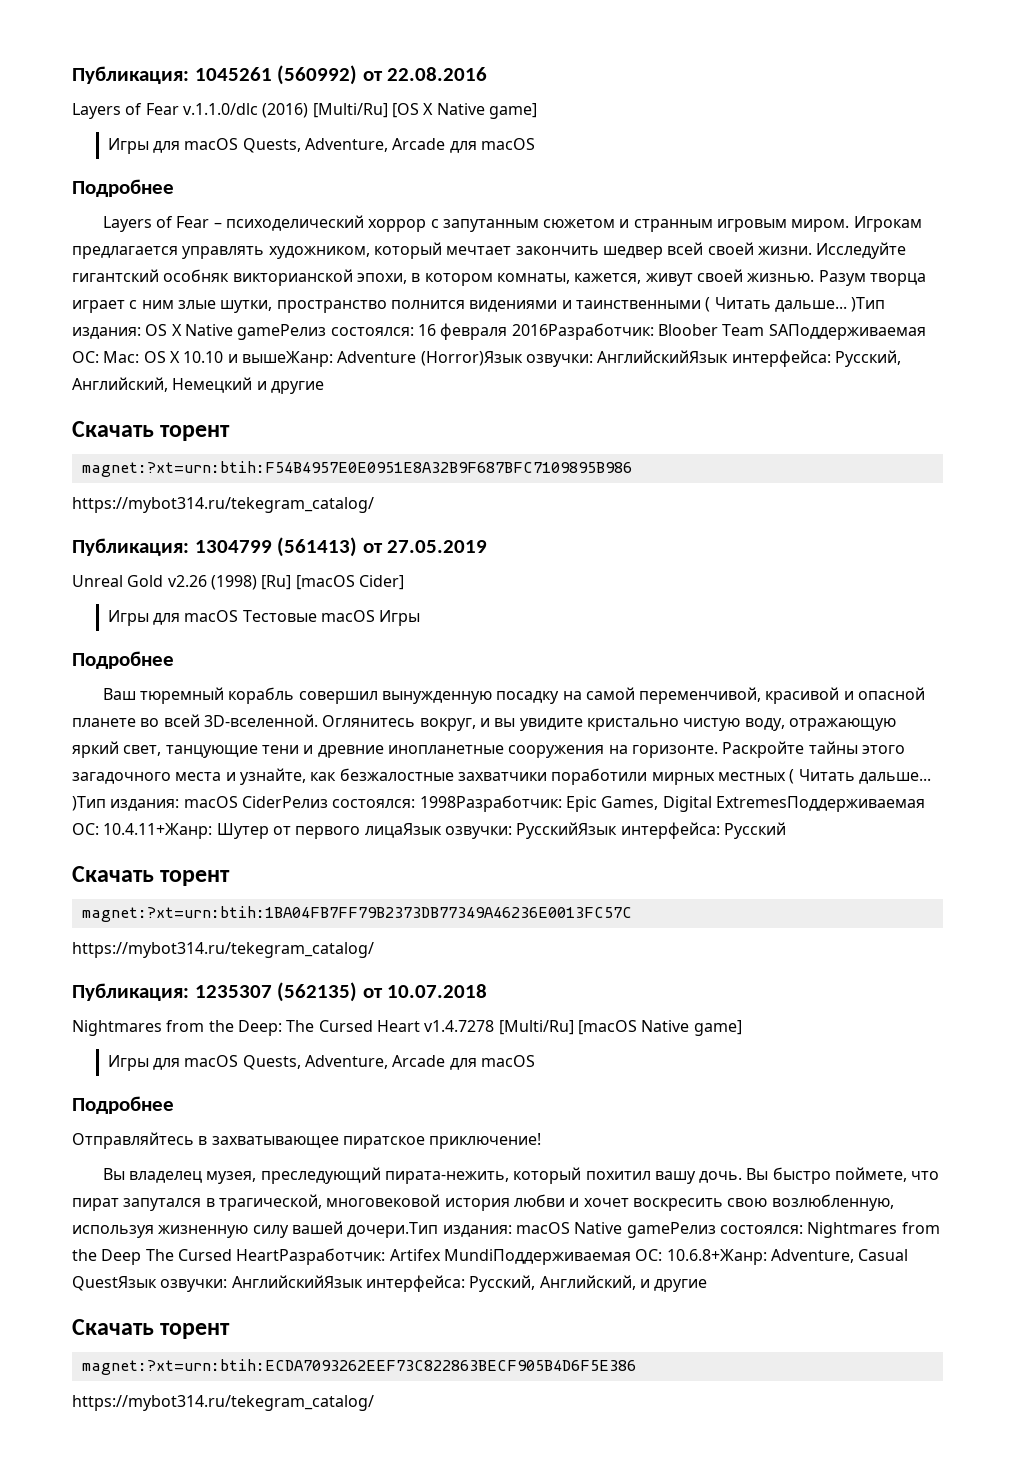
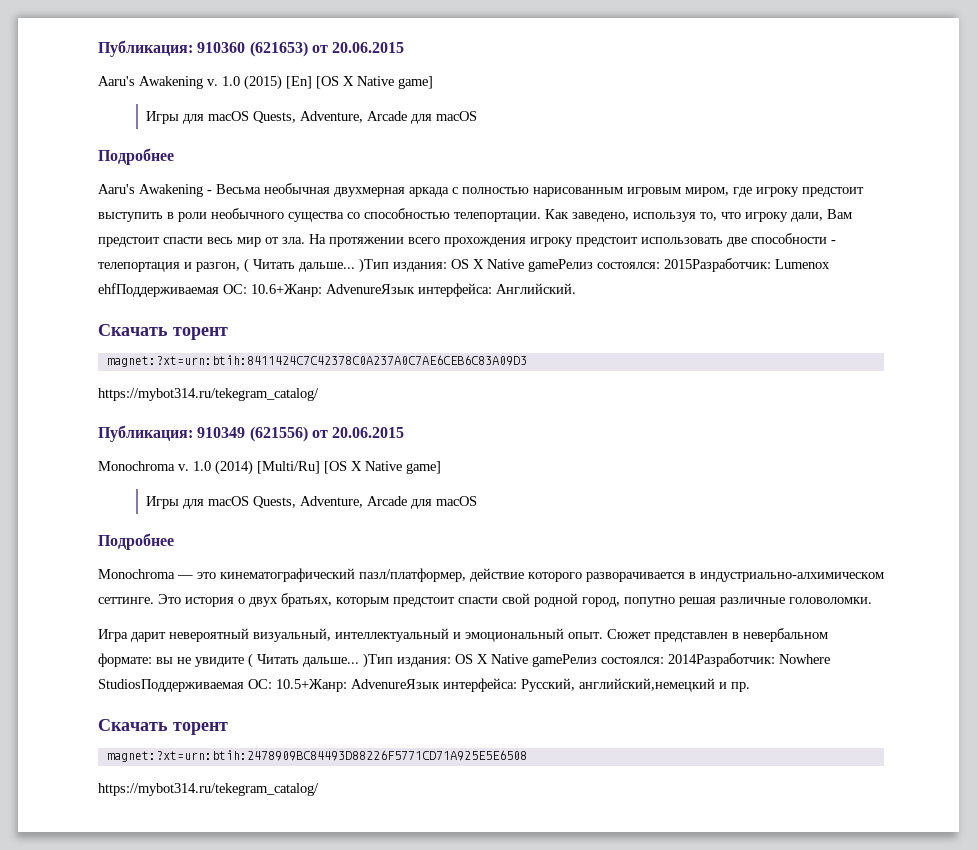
[72,65,488,85] [72,103,309,119] Публикация: 1045261 (560992) от 22.08.2016 // Layers of Fear v.1.1.0/dlc (2016) -> [98,40,405,57] [98,75,433,90] [145,111,477,124] [98,148,174,165] [98,183,864,197] [98,208,852,222] [98,233,836,247] [98,258,830,273] [98,283,576,297] [98,324,228,340] [106,355,527,367] [98,388,319,401] [98,425,405,442] [98,460,253,475] Публикация: 910360 (621653) от 20.06.2015 // Aaru's Awakening v. 1.0 (2015) [En] [OS X Native game] // Игры для macOS Quests, Adventure, Arcade для macOS // Подробнее // Aaru's Awakening - Весьма необычная двухмерная аркада с полностью нарисованным игровым миром, где игроку предстоит выступить в роли необычного существа со способностью телепортации. Как заведено, используя то, что игроку дали, Вам предстоит спасти весь мир от зла. На протяжении всего прохождения игроку предстоит использовать две способности - телепортация и разгон, ( Читать дальше... )Тип издания: OS X Native gameРелиз состоялся: 2015Разработчик: Lumenox ehfПоддерживаемая ОС: 10.6+Жанр: AdvenureЯзык интерфейса: Английский. // Скачать торент // magnet:?xt=urn:btih:8411424C7C42378C0A237A0C7AE6CEB6C83A09D3 // https://mybot314.ru/tekegram_catalog/ // Публикация: 910349 (621556) от 20.06.2015 // Monochroma v. 1.0 (2014)
[102,215,922,232] [72,242,907,259] [72,269,926,286] [72,300,701,313] Layers of Fear – психоделический хоррор с запутанным сюжетом и странным игровым миром. Игрокам предлагается управлять художником, который мечтает закончить шедвер всей своей жизни. Исследуйте гигантский особняк викторианской эпохи, в котором комнаты, кажется, живут своей жизнью. Разум творца играет с ним злые шутки, пространство полнится видениями и таинственными -> [98,568,884,582] [98,593,872,607] [98,628,828,642] [98,653,244,667] Monochroma — это кинематографический пазл/платформер, действие которого разворачивается в индустриально-алхимическом сеттинге. Это история о двух братьях, которым предстоит спасти свой родной город, попутно решая различные головоломки. // Игра дарит невероятный визуальный, интеллектуальный и эмоциональный опыт. Сюжет представлен в невербальном формате: вы не увидите
[417,323,926,340] [72,350,901,367] [72,377,324,394] [72,421,231,441] [81,461,632,477] [72,497,374,513] [72,537,488,557] [72,575,404,590] [107,610,421,626] [72,651,174,669] [102,687,926,704] [72,714,896,731] [72,741,905,758] [72,768,931,785] [72,795,925,812] [72,822,786,839] [72,866,231,886] [81,906,632,922] [72,942,374,958] [72,982,488,1002] [72,1020,742,1036] [107,1055,535,1071] [72,1096,174,1114] [72,1132,542,1149] [102,1167,940,1184] [72,1194,894,1211] [72,1221,940,1238] [72,1248,909,1265] [72,1275,708,1292] [72,1319,231,1339] [81,1359,636,1375] [72,1395,374,1411] 16 февраля 2016Разработчик: Bloober Team SAПоддерживаемая ОС: Mac: OS X 10.10 и вышеЖанр: Adventure (Horror)Язык озвучки: АнглийскийЯзык интерфейса: Русский, Английский, Немецкий и другие // Скачать торент // magnet:?xt=urn:btih:F54B4957E0E0951E8A32B9F687BFC7109895B986 // https://mybot314.ru/tekegram_catalog/ // Публикация: 1304799 (561413) от 27.05.2019 // Unreal Gold v2.26 (1998) [Ru] [macOS Cider] // Игры для macOS Тестовые macOS Игры // Подробнее // Ваш тюремный корабль совершил вынужденную посадку на самой переменчивой, красивой и опасной планете во всей 3D-вселенной. Оглянитесь вокруг, и вы увидите кристально чистую воду, отражающую яркий свет, танцующие тени и древние инопланетные сооружения на горизонте. Раскройте тайны этого загадочного места и узнайте, как безжалостные захватчики поработили мирных местных ( Читать дальше... )Тип издания: macOS CiderРелиз состоялся: 1998Разработчик: Epic Games, Digital ExtremesПоддерживаемая ОС: 10.4.11+Жанр: Шутер от первого лицаЯзык озвучки: РусскийЯзык интерфейса: Русский // Скачать торент // magnet:?xt=urn:btih:1BA04FB7FF79B2373DB77349A46236E0013FC57C // https://mybot314.ru/tekegram_catalog/ // Публикация: 1235307 (562135) от 10.07.2018 // Nightmares from the Deep: The Cursed Heart v1.4.7278 [Multi/Ru] [macOS Native game] // Игры для macOS Quests, Adventure, Arcade для macOS // Подробнее // Отправляйтесь в захватывающее пиратское приключение! // Вы владелец музея, преследующий пирата-нежить, который похитил вашу дочь. Вы быстро поймете, что пират запутался в трагической, многовековой история любви и хочет воскресить свою возлюбленную, используя жизненную силу вашей дочери.Тип издания: macOS Native gameРелиз состоялся: Nightmares from the Deep The Cursed HeartРазработчик: Artifex MundiПоддерживаемая ОС: 10.6.8+Жанр: Adventure, Casual QuestЯзык озвучки: АнглийскийЯзык интерфейса: Русский, Английский, и другие // Скачать торент // magnet:?xt=urn:btih:ECDA7093262EEF73C822863BECF905B4D6F5E386 // https://mybot314.ru/tekegram_catalog/ -> [668,653,830,667] [98,678,750,692] [98,719,228,735] [106,750,527,762] [98,783,319,796] 2014Разработчик: Nowhere StudiosПоддерживаемая ОС: 10.5+Жанр: AdvenureЯзык интерфейса: Русский, английский,немецкий и пр. // Скачать торент // magnet:?xt=urn:btih:2478909BC84493D88226F5771CD71A925E5E6508 // https://mybot314.ru/tekegram_catalog/

